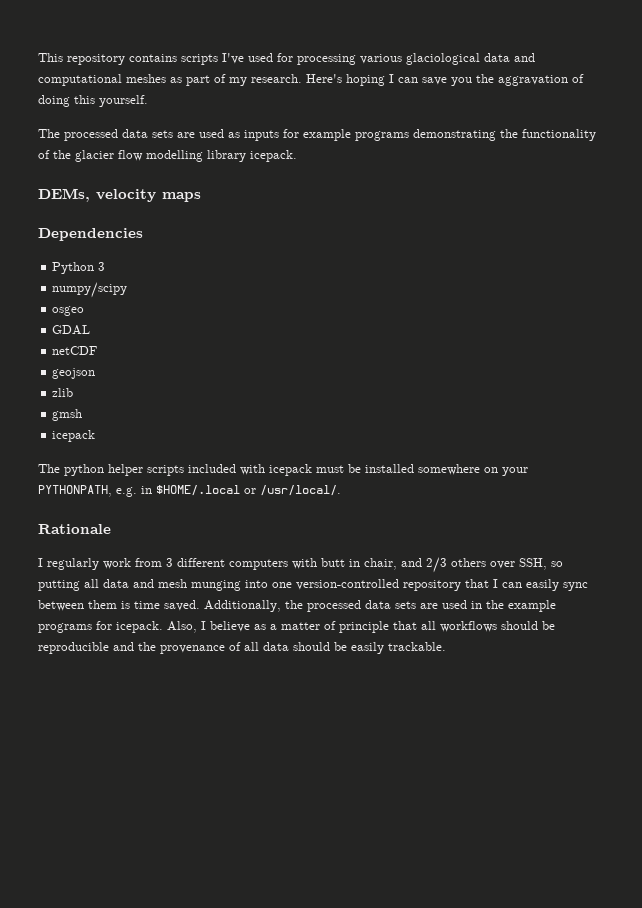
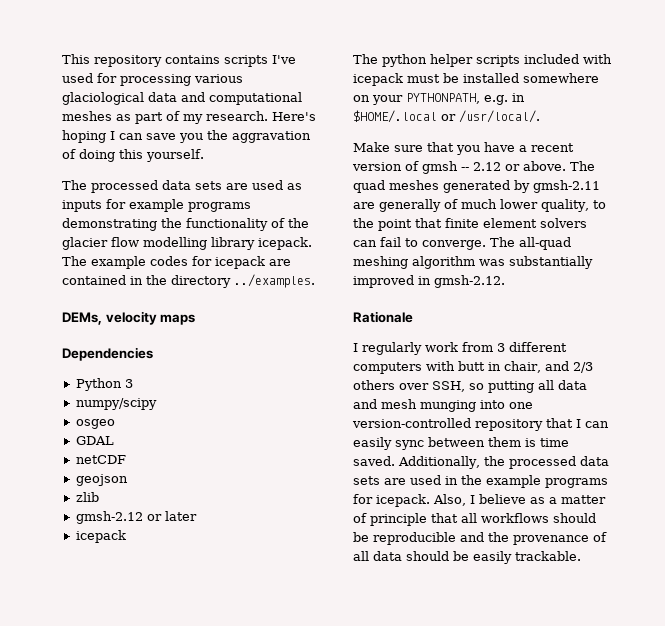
(297, 156) none -> [62,256,291,269] [62,274,315,288] The example codes for icepack are contained in the directory ../examples.
[52,409,83,421] gmsh -> [75,511,197,524] gmsh-2.12 or later
(341, 490) none -> [353,142,574,155] [352,161,595,174] [353,180,600,193] [353,199,606,212] [353,218,587,231] [353,237,571,250] [353,256,593,269] [353,275,505,288] // Make sure that you have a recent version of gmsh -- 2.12 or above. The quad meshes generated by gmsh-2.11 are generally of much lower quality, to the point that finite element solvers can fail to converge. The all-quad meshing algorithm was substantially improved in gmsh-2.12.

